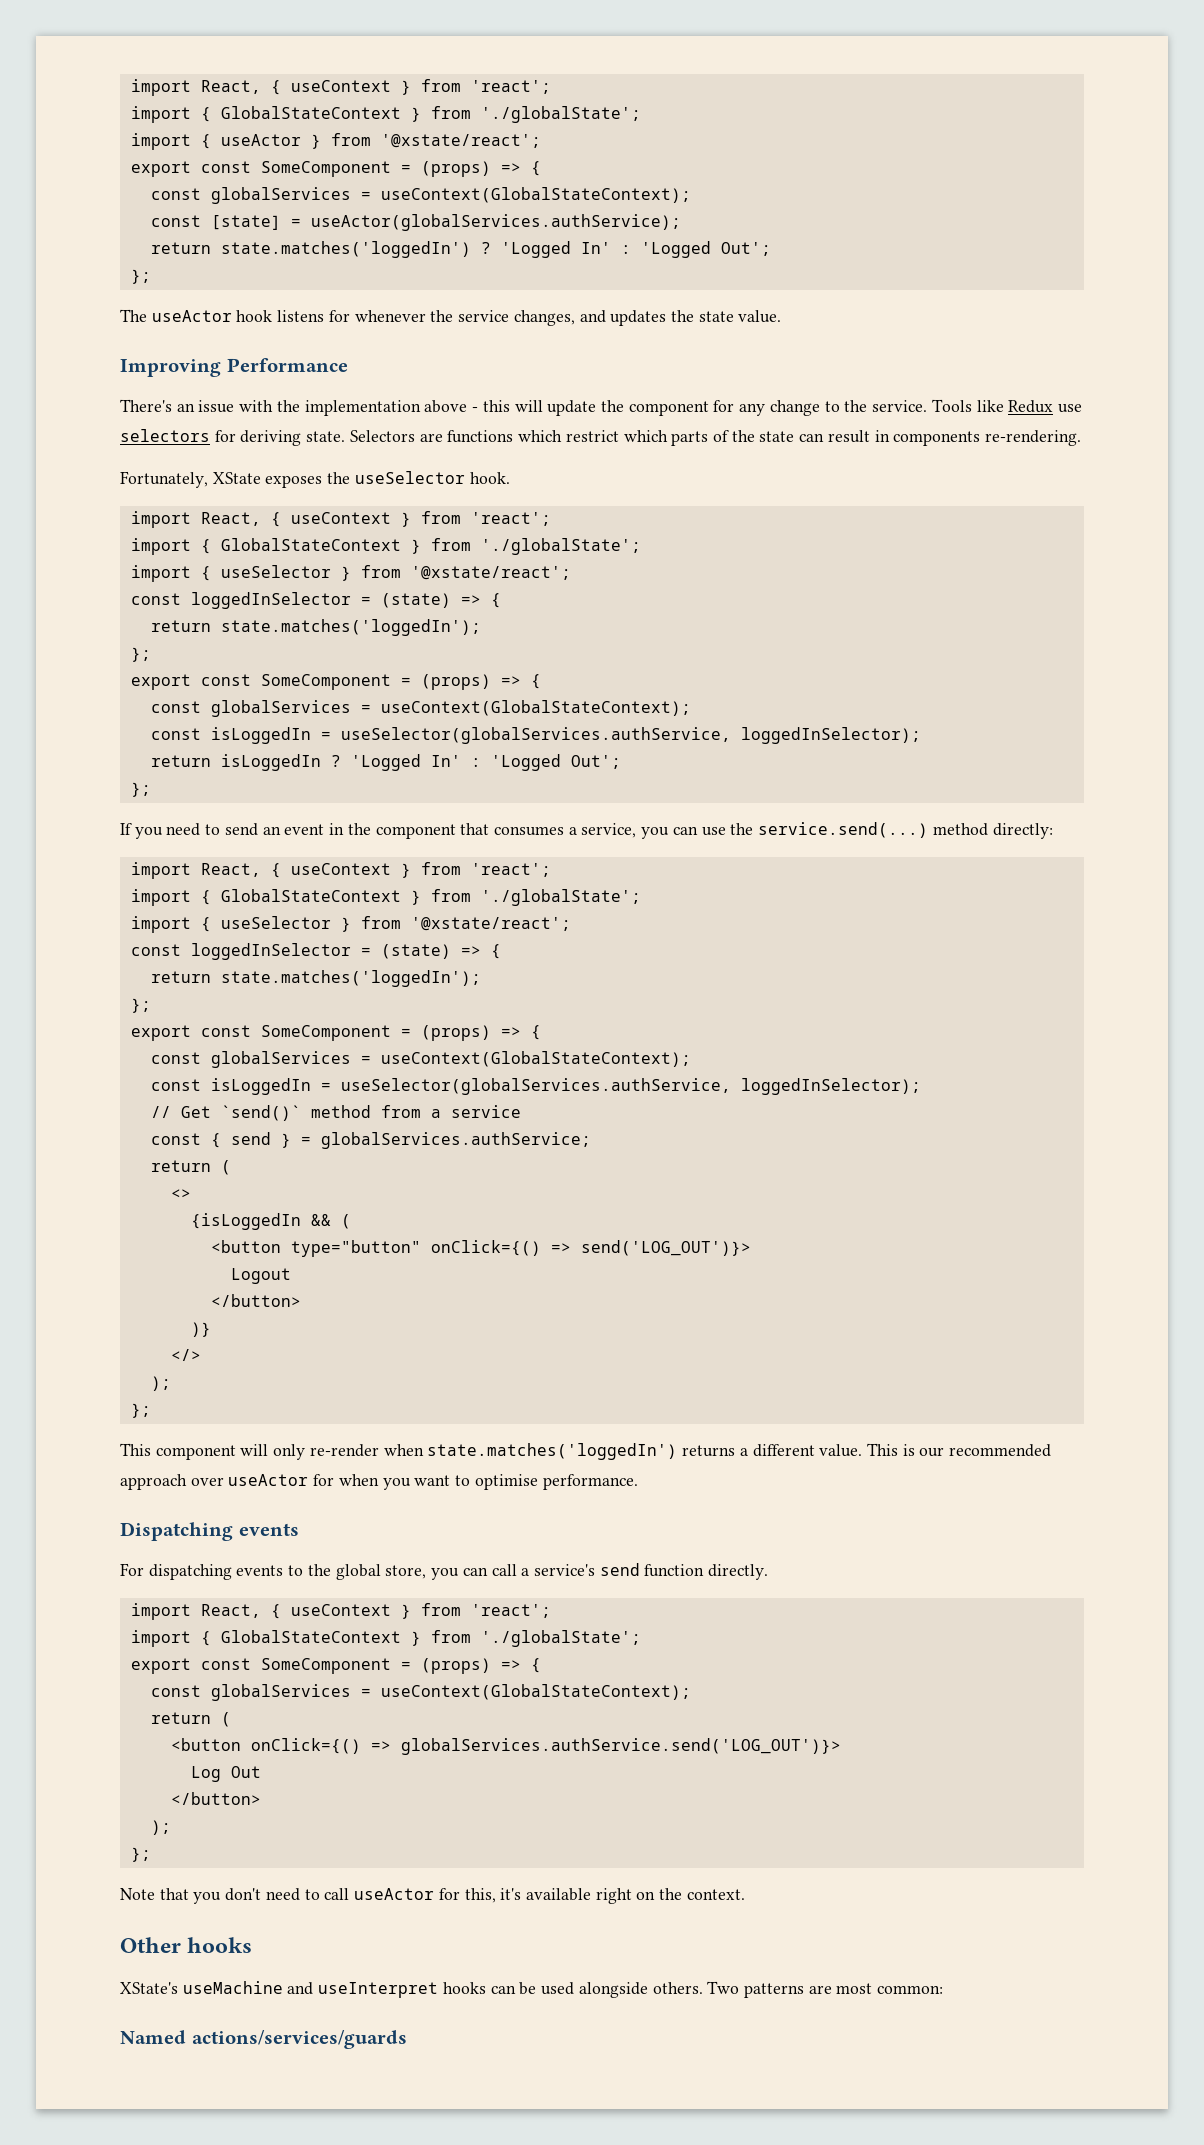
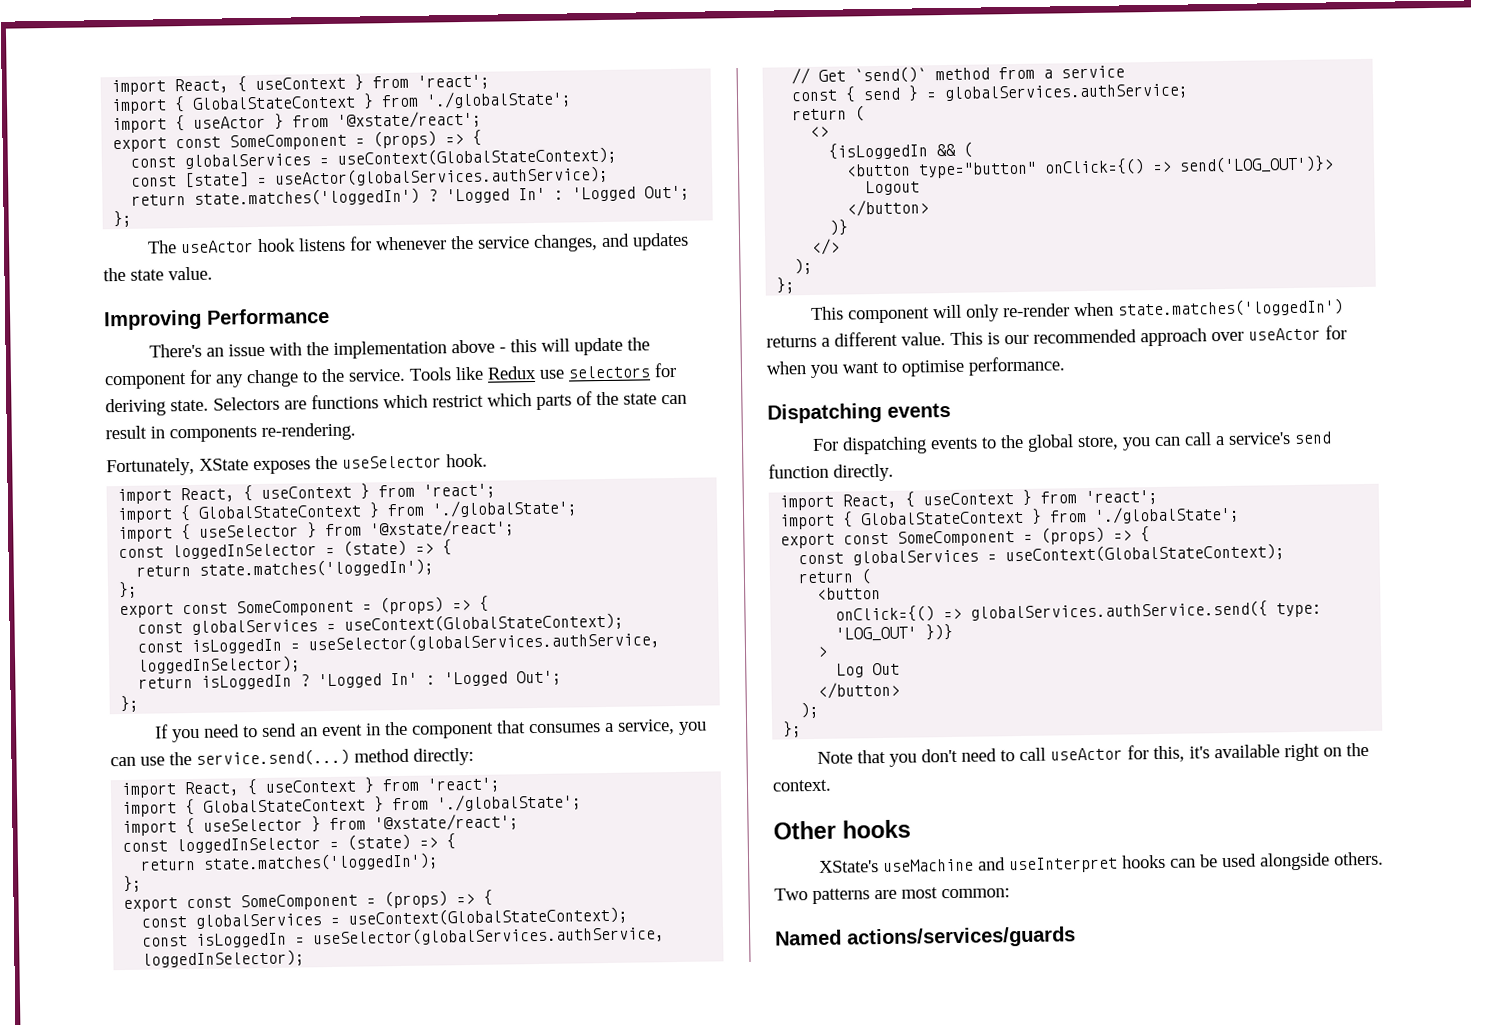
[250,1738,841,1755] onClick={() => globalServices.authService.send('LOG_OUT')}> -> [835,600,1323,623] [835,623,954,642] [817,646,829,657] // onClick={() => globalServices.authService.send({ type: 'LOG_OUT' })} // >

